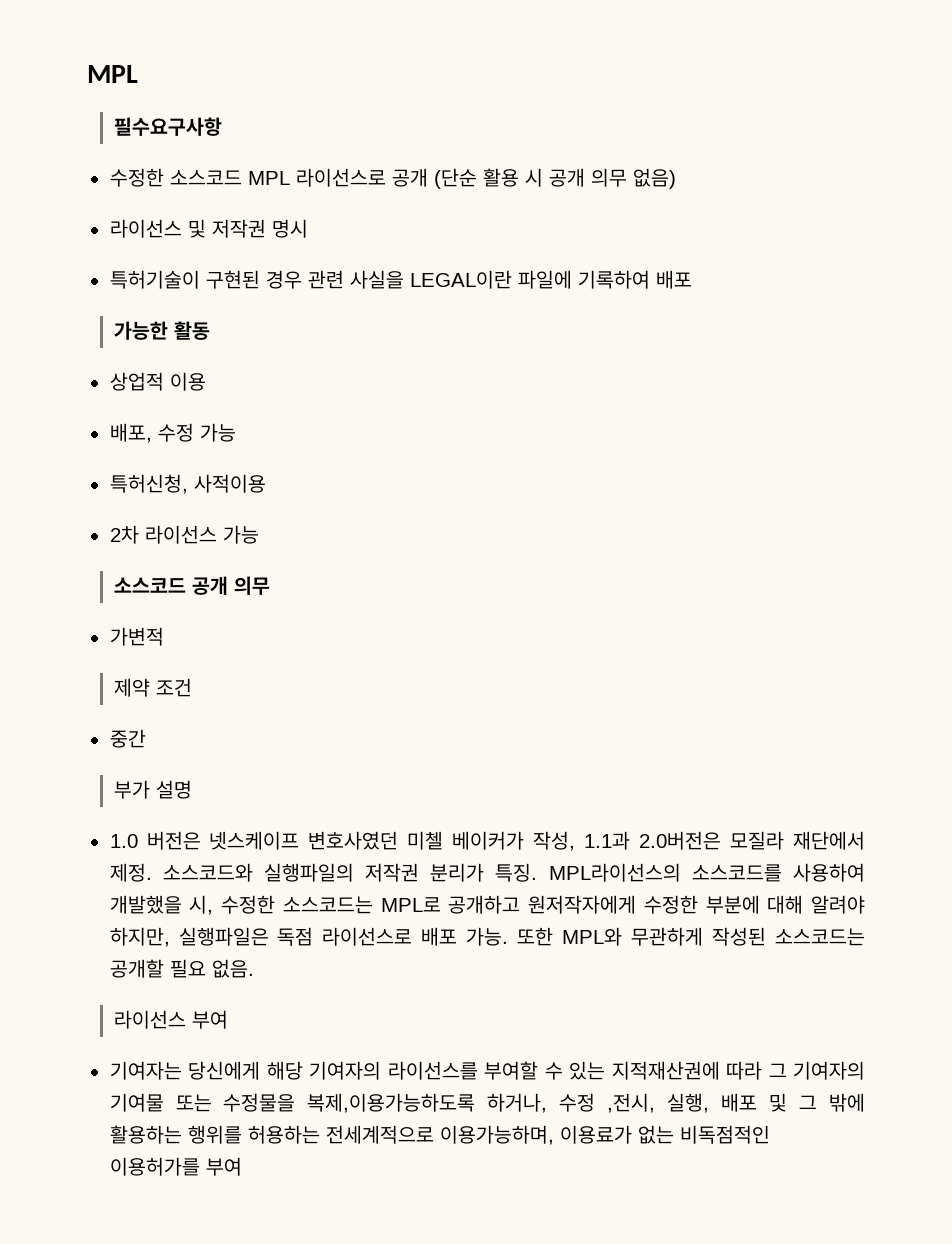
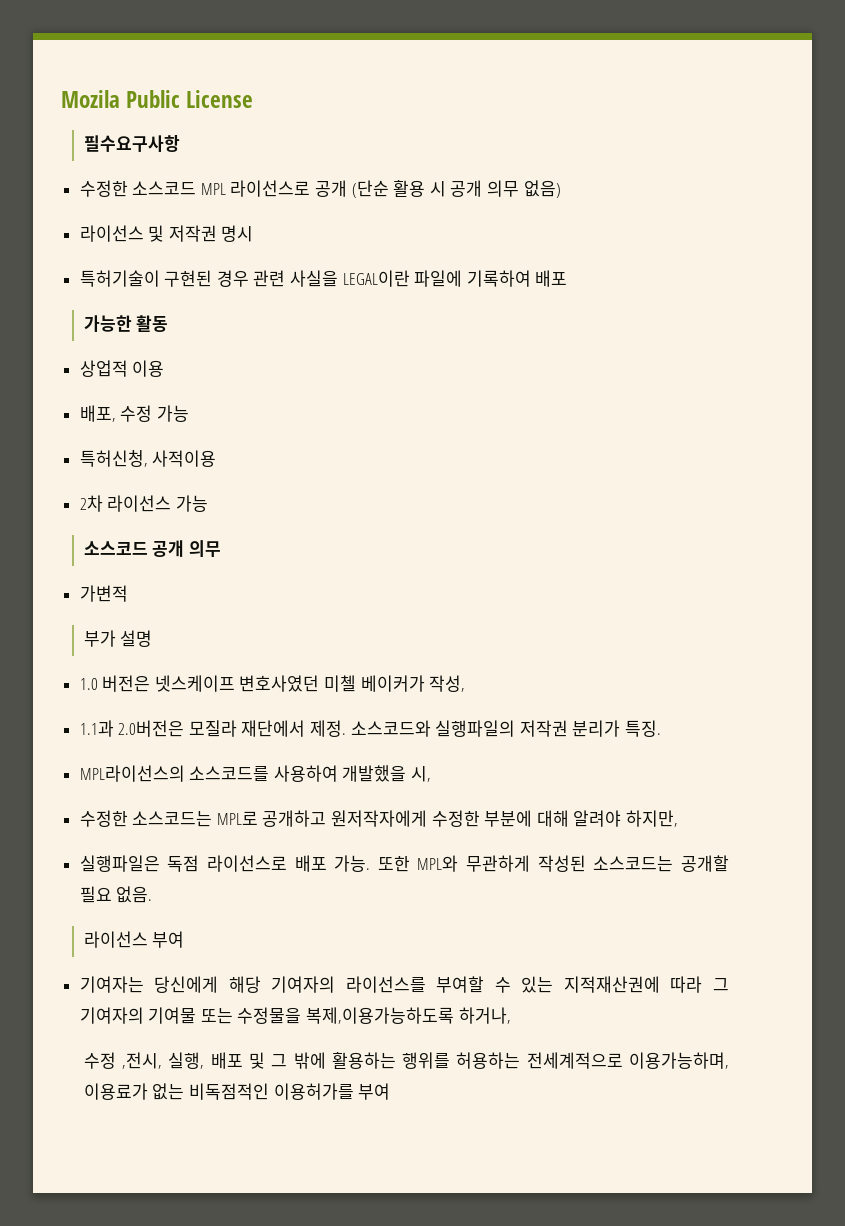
[87,65,138,83] MPL -> [61,90,254,108] Mozila Public License
[113,678,192,697] [109,729,146,748] // 제약 조건 // 중간 -> (128, 593) none
(576, 841) none -> (466, 683) //
(538, 872) none -> (662, 728) //
(214, 905) none -> (432, 774) //
(170, 937) none -> (679, 818) //
(548, 1103) none -> (511, 1015) //

